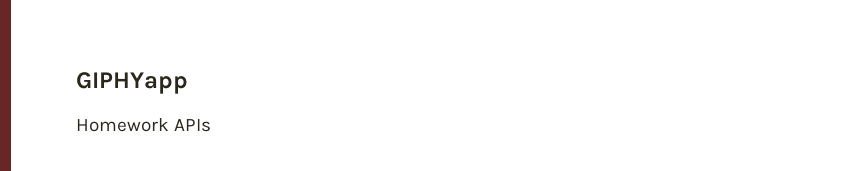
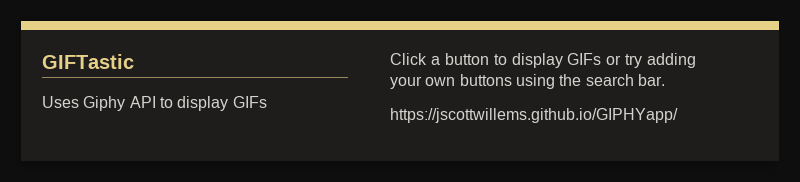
[76,72,188,94] [76,118,212,132] GIPHYapp // Homework APIs -> [42,54,134,69] [42,96,267,111] [390,53,696,68] [390,74,665,89] [390,108,678,123] GIFTastic // Uses Giphy API to display GIFs // Click a button to display GIFs or try adding your own buttons using the search bar. // https://jscottwillems.github.io/GIPHYapp/

